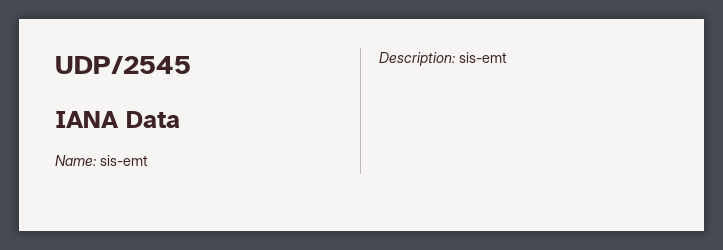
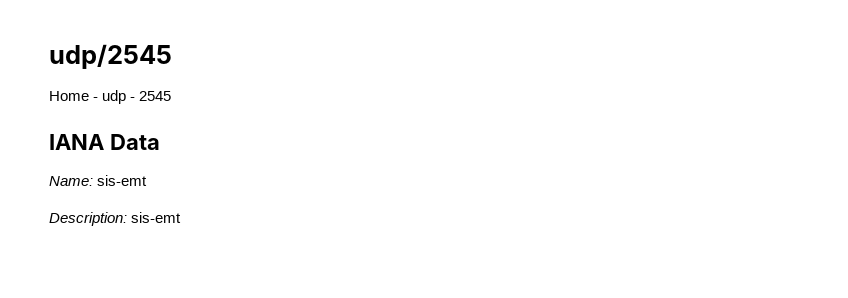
[55,56,191,74] UDP/2545 -> [49,44,172,69] [49,90,172,104] udp/2545 // Home - udp - 2545

